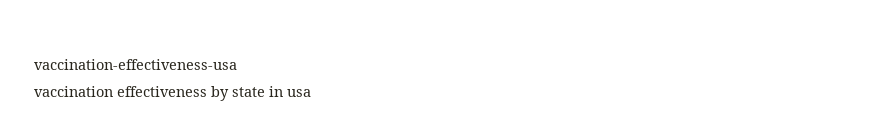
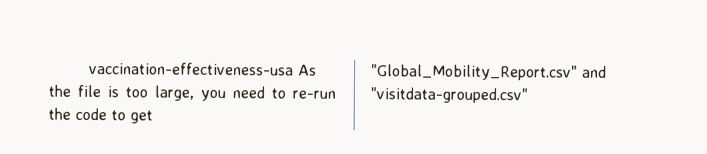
[34,86,311,101] // vaccination effectiveness by state in usa -> [297,64,317,76] [48,84,336,102] [48,107,153,124] [370,64,607,81] [370,87,528,104] As the file is too large, you need to re-run the code to get "Global_Mobility_Report.csv" and "visitdata-grouped.csv"

